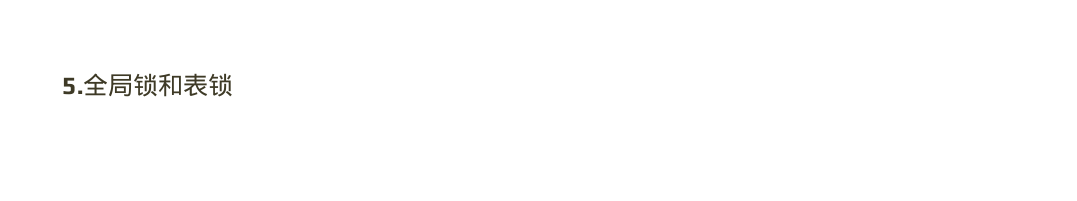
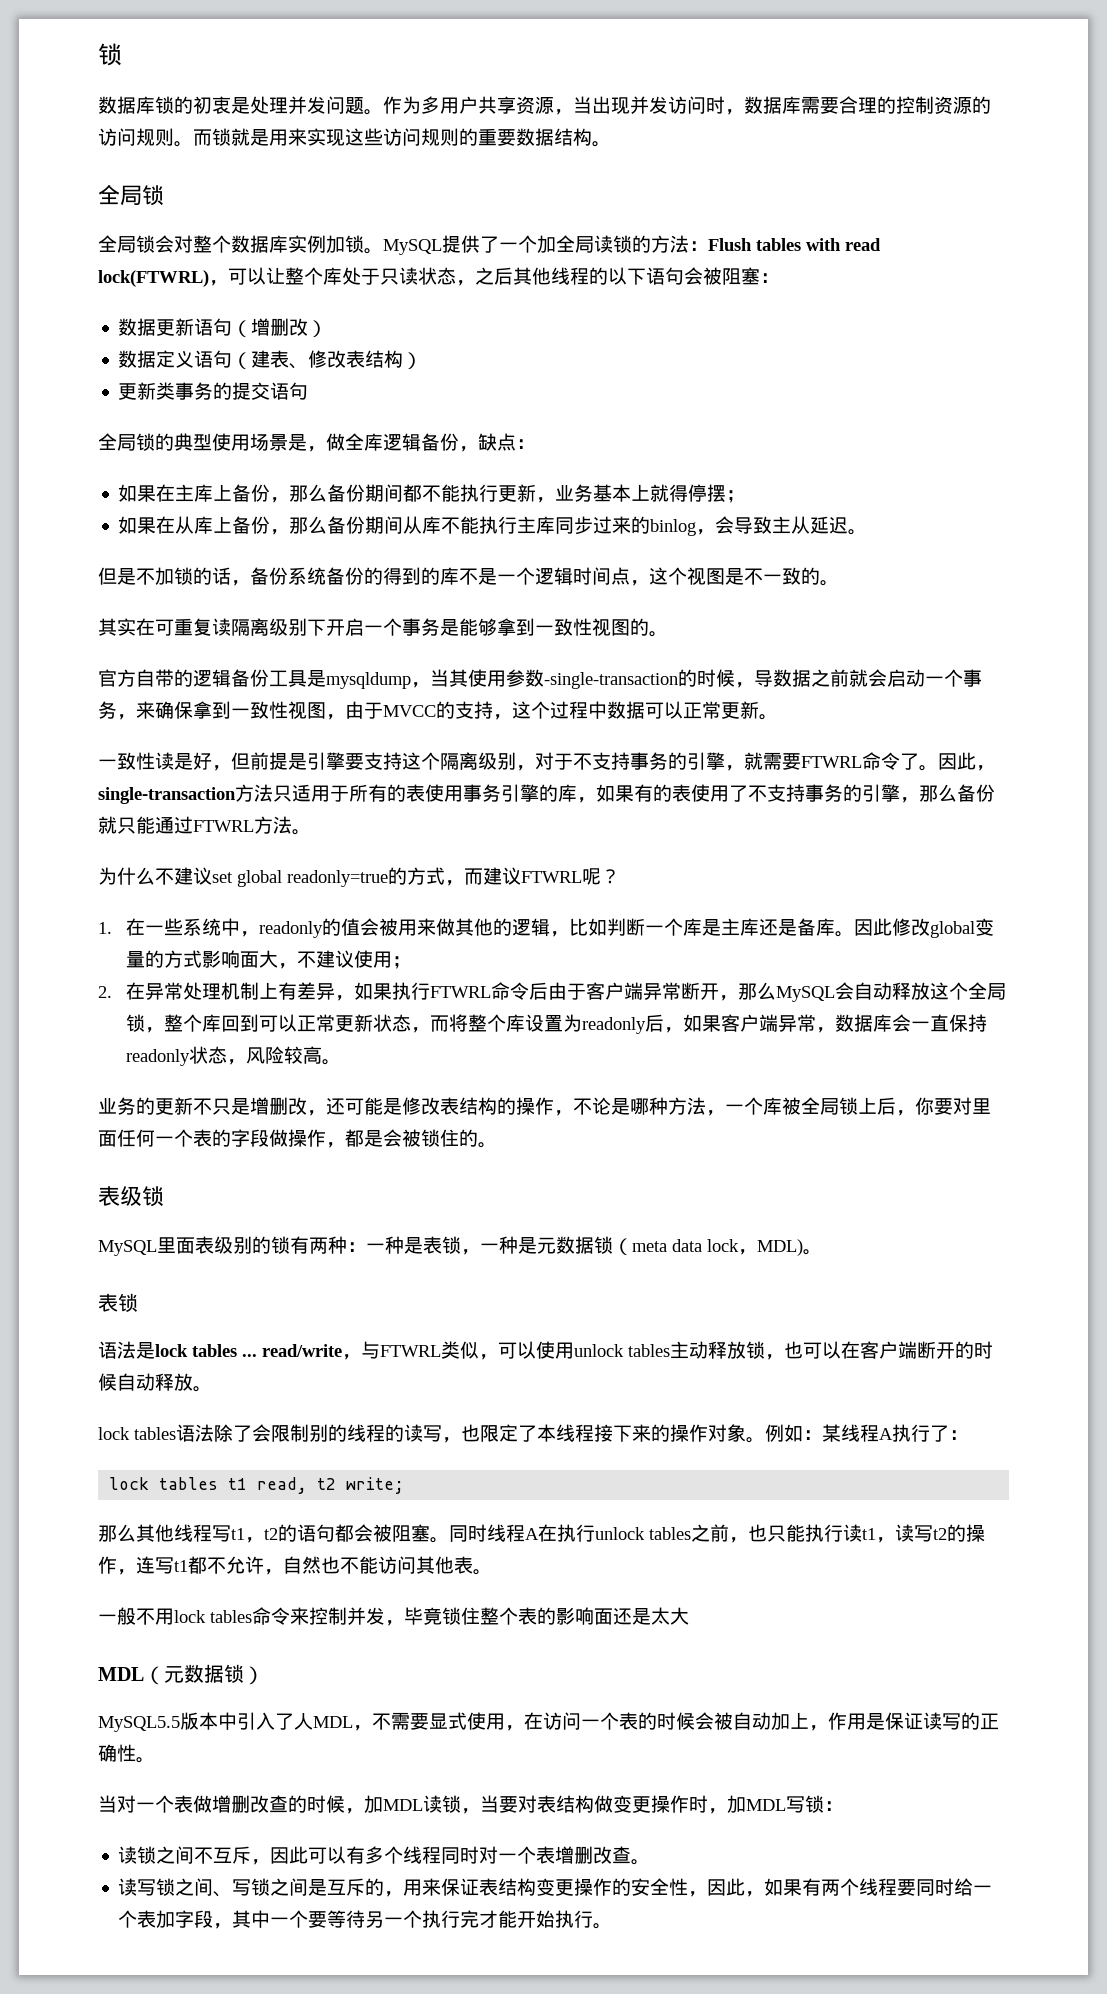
[62,73,233,97] 5.全局锁和表锁 -> [98,43,122,66] [98,96,991,115] [98,128,611,147] [98,185,164,206] [98,235,881,255] [98,267,779,287] [118,318,328,337] [118,350,423,369] [118,382,309,400] [98,433,535,452] [118,484,746,503] [118,516,868,536] [98,567,839,586] [98,618,668,637] [98,669,982,689] [98,701,778,720] [98,752,995,771] [98,784,995,804] [98,816,311,835] [98,867,620,887] [98,918,994,938] [125,950,411,969] [98,982,1006,1002] [125,1014,987,1034] [125,1046,341,1066] [98,1097,991,1116] [98,1129,497,1148] [98,1186,164,1207] [98,1236,822,1256] [98,1293,138,1312] [98,1341,993,1360] [98,1373,212,1392] [98,1424,968,1443] [109,1477,405,1494] [98,1524,985,1543] [98,1556,492,1575] [98,1607,689,1626] [98,1664,264,1685] [98,1712,999,1732] [98,1744,155,1763] [98,1795,843,1814] [118,1846,651,1865] [118,1878,993,1897] [118,1910,613,1929] 锁 // 数据库锁的初衷是处理并发问题。作为多用户共享资源，当出现并发访问时，数据库需要合理的控制资源的访问规则。而锁就是用来实现这些访问规则的重要数据结构。 // 全局锁 // 全局锁会对整个数据库实例加锁。MySQL提供了一个加全局读锁的方法：Flush tables with read lock(FTWRL)，可以让整个库处于只读状态，之后其他线程的以下语句会被阻塞： // 数据更新语句（增删改） // 数据定义语句（建表、修改表结构） // 更新类事务的提交语句 // 全局锁的典型使用场景是，做全库逻辑备份，缺点： // 如果在主库上备份，那么备份期间都不能执行更新，业务基本上就得停摆； // 如果在从库上备份，那么备份期间从库不能执行主库同步过来的binlog，会导致主从延迟。 // 但是不加锁的话，备份系统备份的得到的库不是一个逻辑时间点，这个视图是不一致的。 // 其实在可重复读隔离级别下开启一个事务是能够拿到一致性视图的。 // 官方自带的逻辑备份工具是mysqldump，当其使用参数-single-transaction的时候，导数据之前就会启动一个事务，来确保拿到一致性视图，由于MVCC的支持，这个过程中数据可以正常更新。 // 一致性读是好，但前提是引擎要支持这个隔离级别，对于不支持事务的引擎，就需要FTWRL命令了。因此，single-transaction方法只适用于所有的表使用事务引擎的库，如果有的表使用了不支持事务的引擎，那么备份就只能通过FTWRL方法。 // 为什么不建议set global readonly=true的方式，而建议FTWRL呢？ // 1.在一些系统中，readonly的值会被用来做其他的逻辑，比如判断一个库是主库还是备库。因此修改global变量的方式影响面大，不建议使用； // 2.在异常处理机制上有差异，如果执行FTWRL命令后由于客户端异常断开，那么MySQL会自动释放这个全局锁，整个库回到可以正常更新状态，而将整个库设置为readonly后，如果客户端异常，数据库会一直保持readonly状态，风险较高。 // 业务的更新不只是增删改，还可能是修改表结构的操作，不论是哪种方法，一个库被全局锁上后，你要对里面任何一个表的字段做操作，都是会被锁住的。 // 表级锁 // MySQL里面表级别的锁有两种：一种是表锁，一种是元数据锁（meta data lock，MDL)。 // 表锁 // 语法是lock tables ... read/write，与FTWRL类似，可以使用unlock tables主动释放锁，也可以在客户端断开的时候自动释放。 // lock tables语法除了会限制别的线程的读写，也限定了本线程接下来的操作对象。例如：某线程A执行了： // lock tables t1 read, t2 write; // 那么其他线程写t1，t2的语句都会被阻塞。同时线程A在执行unlock tables之前，也只能执行读t1，读写t2的操作，连写t1都不允许，自然也不能访问其他表。 // 一般不用lock tables命令来控制并发，毕竟锁住整个表的影响面还是太大 // MDL（元数据锁） // MySQL5.5版本中引入了人MDL，不需要显式使用，在访问一个表的时候会被自动加上，作用是保证读写的正确性。 // 当对一个表做增删改查的时候，加MDL读锁，当要对表结构做变更操作时，加MDL写锁： // 读锁之间不互斥，因此可以有多个线程同时对一个表增删改查。 // 读写锁之间、写锁之间是互斥的，用来保证表结构变更操作的安全性，因此，如果有两个线程要同时给一个表加字段，其中一个要等待另一个执行完才能开始执行。

